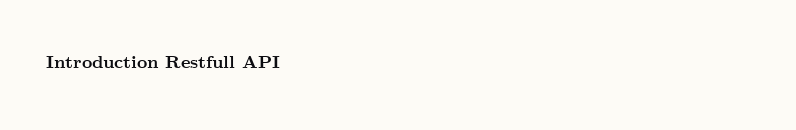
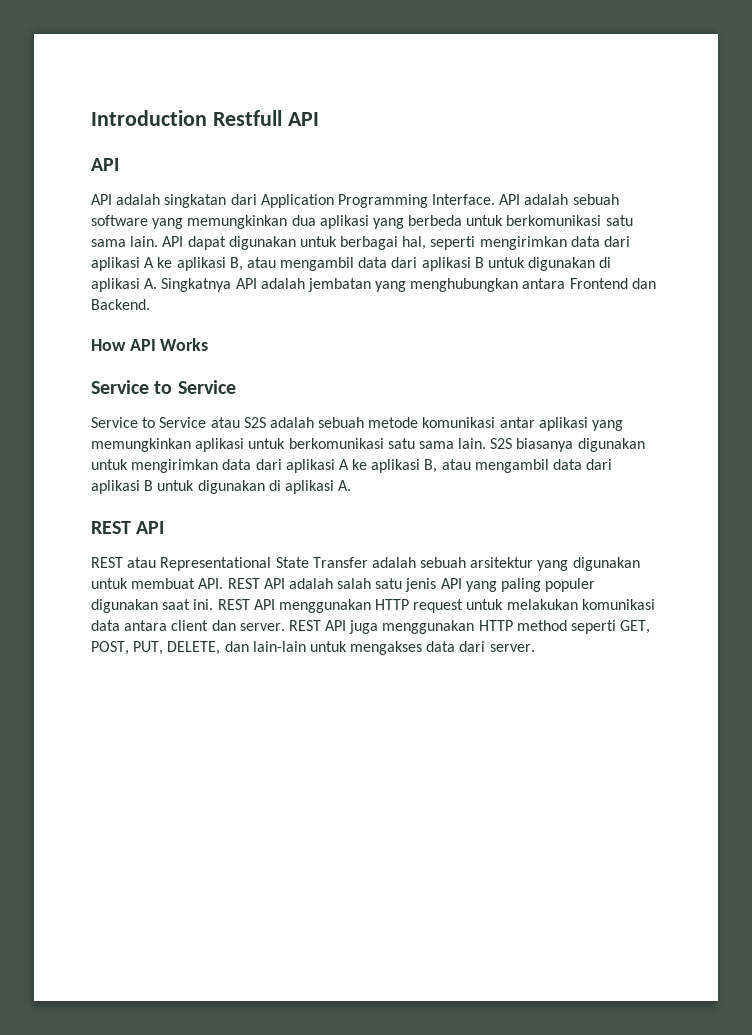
(280, 61) none -> [91,158,119,171] [91,194,619,208] [91,215,633,229] [91,236,631,250] [91,257,612,271] [91,278,656,292] [91,299,150,310] [91,338,209,351] [91,380,236,394] [91,417,624,431] [91,438,645,452] [91,459,613,473] [91,480,352,494] [91,521,165,534] [91,557,640,571] [91,578,596,592] [91,599,655,613] [91,620,651,634] [91,641,535,655] // API // API adalah singkatan dari Application Programming Interface. API adalah sebuah software yang memungkinkan dua aplikasi yang berbeda untuk berkomunikasi satu sama lain. API dapat digunakan untuk berbagai hal, seperti mengirimkan data dari aplikasi A ke aplikasi B, atau mengambil data dari aplikasi B untuk digunakan di aplikasi A. Singkatnya API adalah jembatan yang menghubungkan antara Frontend dan Backend. // How API Works // Service to Service // Service to Service atau S2S adalah sebuah metode komunikasi antar aplikasi yang memungkinkan aplikasi untuk berkomunikasi satu sama lain. S2S biasanya digunakan untuk mengirimkan data dari aplikasi A ke aplikasi B, atau mengambil data dari aplikasi B untuk digunakan di aplikasi A. // REST API // REST atau Representational State Transfer adalah sebuah arsitektur yang digunakan untuk membuat API. REST API adalah salah satu jenis API yang paling populer digunakan saat ini. REST API menggunakan HTTP request untuk melakukan komunikasi data antara client dan server. REST API juga menggunakan HTTP method seperti GET, POST, PUT, DELETE, dan lain-lain untuk mengakses data dari server.

